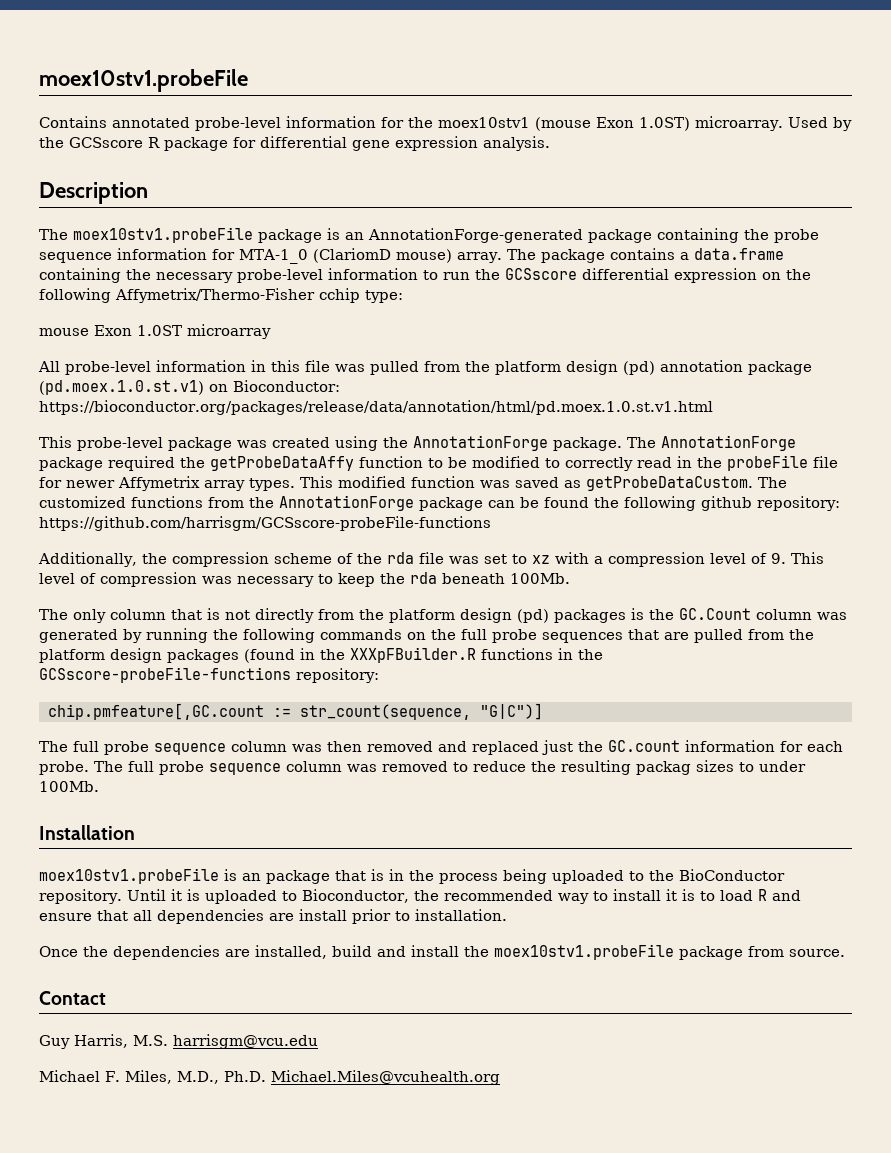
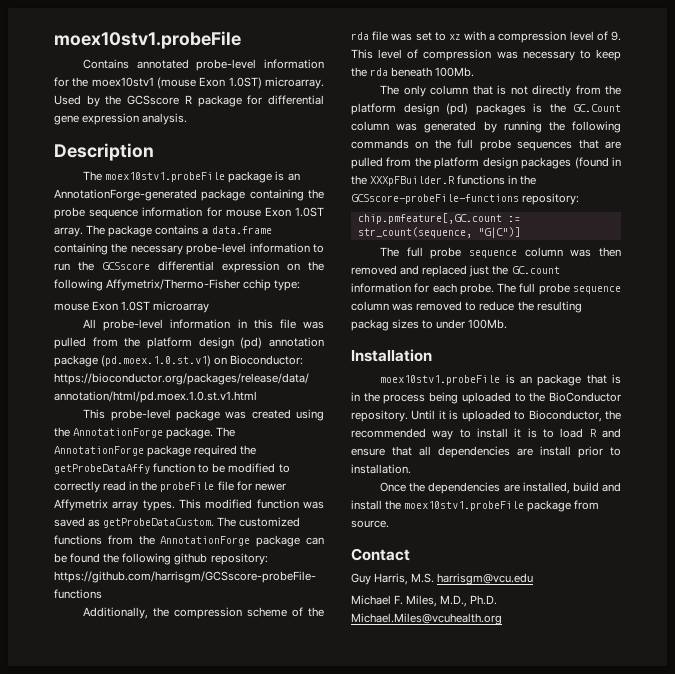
[239,248,452,264] MTA-1_0 (ClariomD mouse) -> [225,207,324,217] mouse Exon 1.0ST

